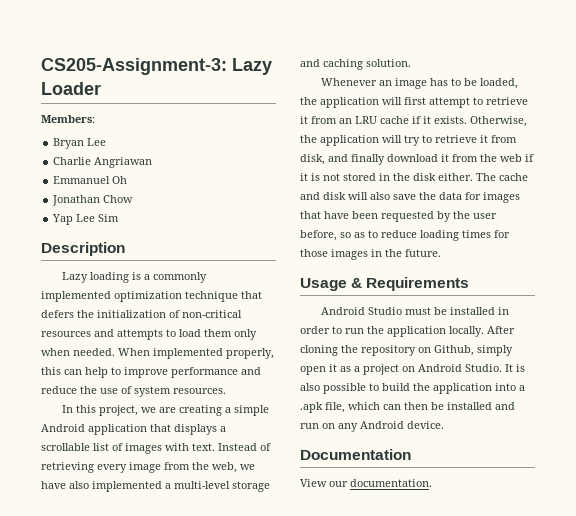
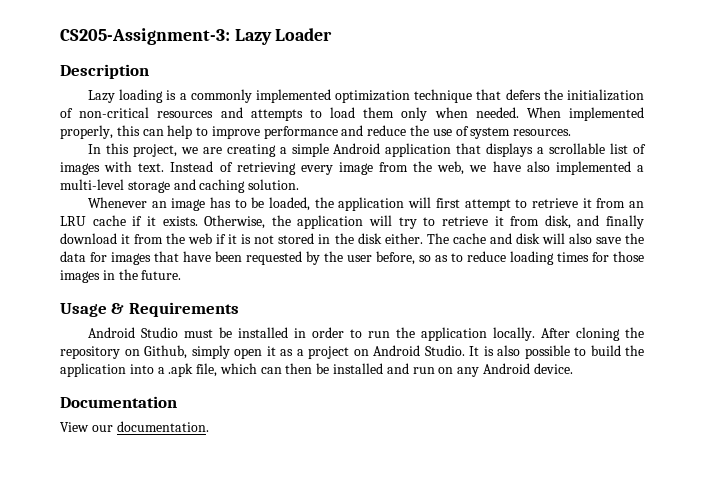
[41,115,95,123] [53,138,107,149] [53,157,153,168] [53,176,128,184] [52,195,134,206] [52,214,120,225] // Members: // Bryan Lee // Charlie Angriawan // Emmanuel Oh // Jonathan Chow // Yap Lee Sim -> (333, 34) none

